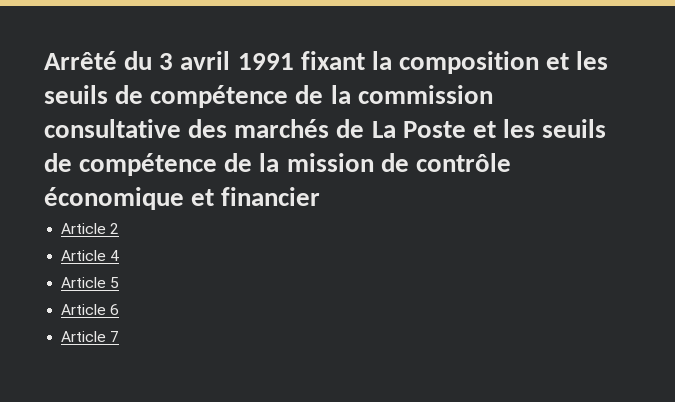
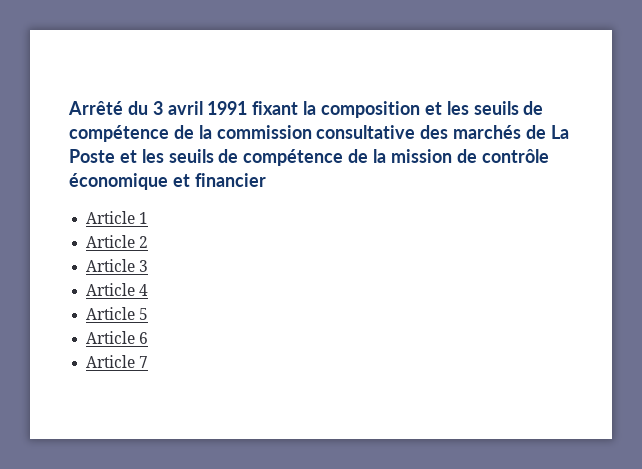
(321, 196) none -> [86,211,149,224] // Article 1
(120, 228) none -> [86,259,149,272] // Article 3

